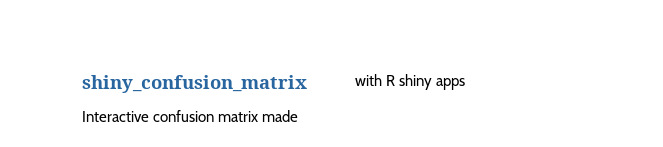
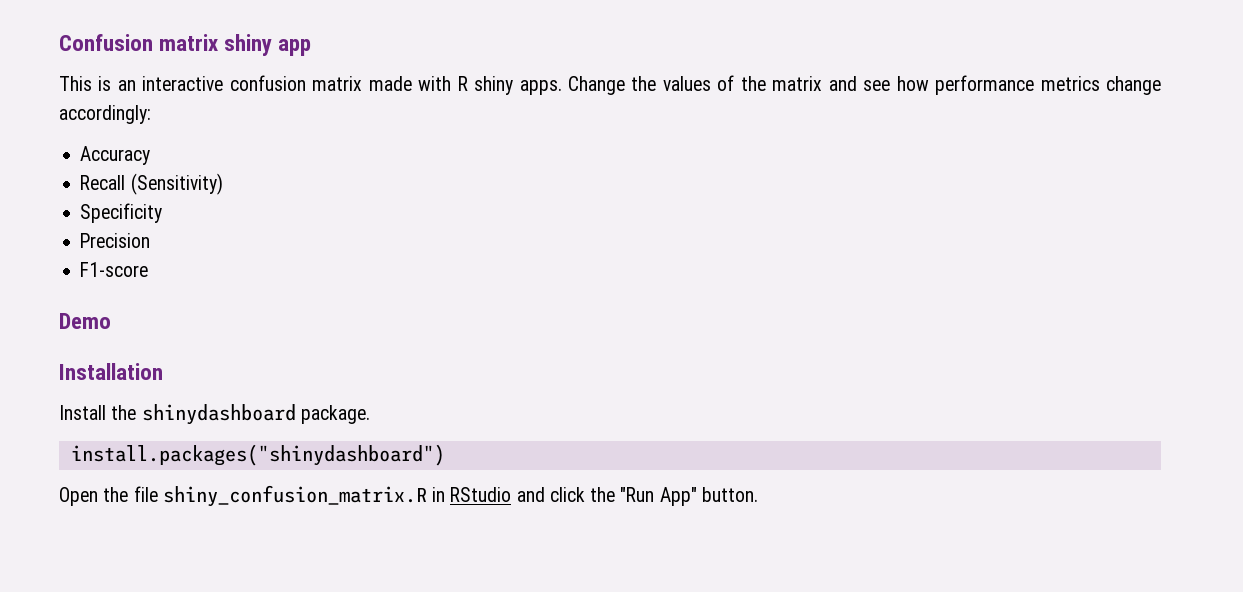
[82,75,307,93] [82,111,149,122] shiny_confusion_matrix // Interactive -> [59,34,312,56] [59,76,224,91] Confusion matrix shiny app // This is an interactive
[436,78,466,90] apps -> [519,75,1162,95] [59,105,151,124] [80,146,151,165] [80,173,223,195] [80,203,163,223] [80,233,151,248] [80,262,149,277] [59,313,111,329] [59,363,163,380] [59,404,370,425] [70,444,445,466] [59,485,758,507] apps. Change the values of the matrix and see how performance metrics change accordingly: // Accuracy // Recall (Sensitivity) // Specificity // Precision // F1-score // Demo // Installation // Install the shinydashboard package. // install.packages("shinydashboard") // Open the file shiny_confusion_matrix.R in RStudio and click the "Run App" button.

